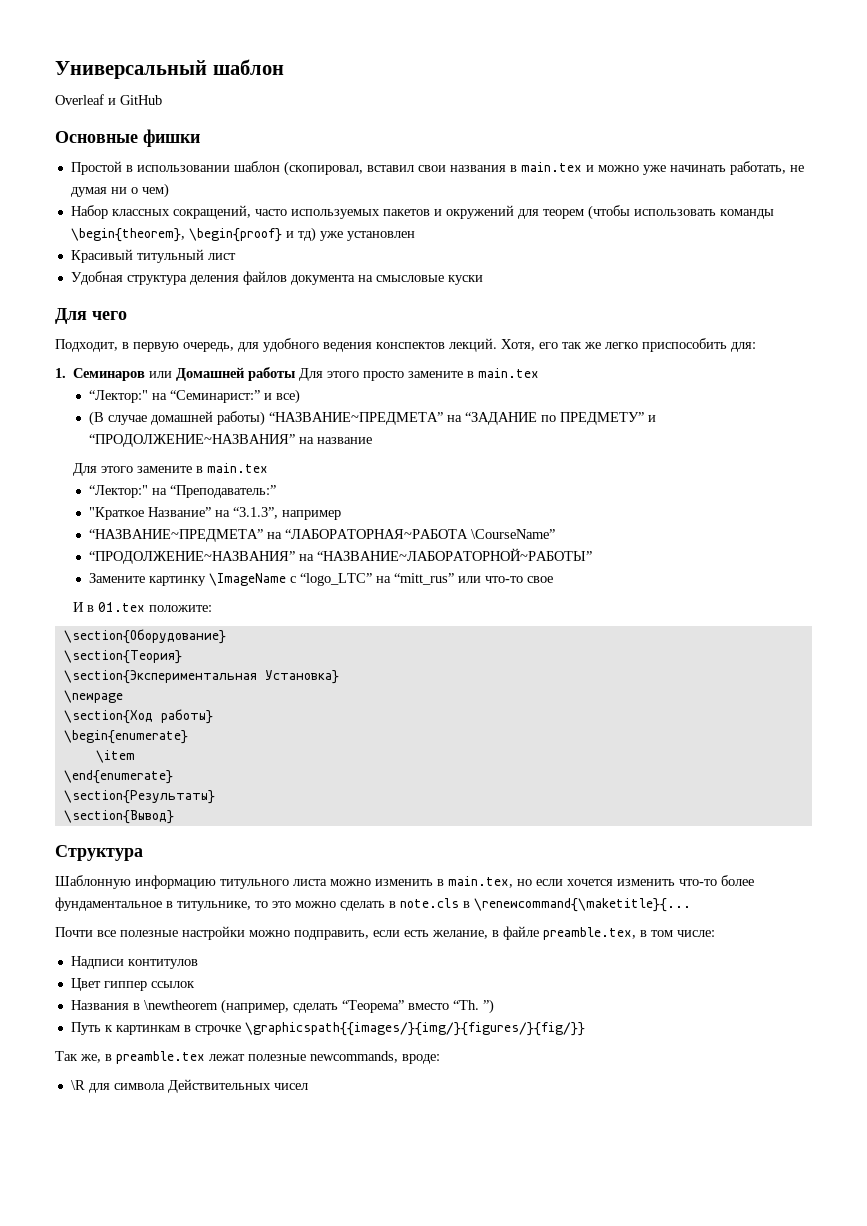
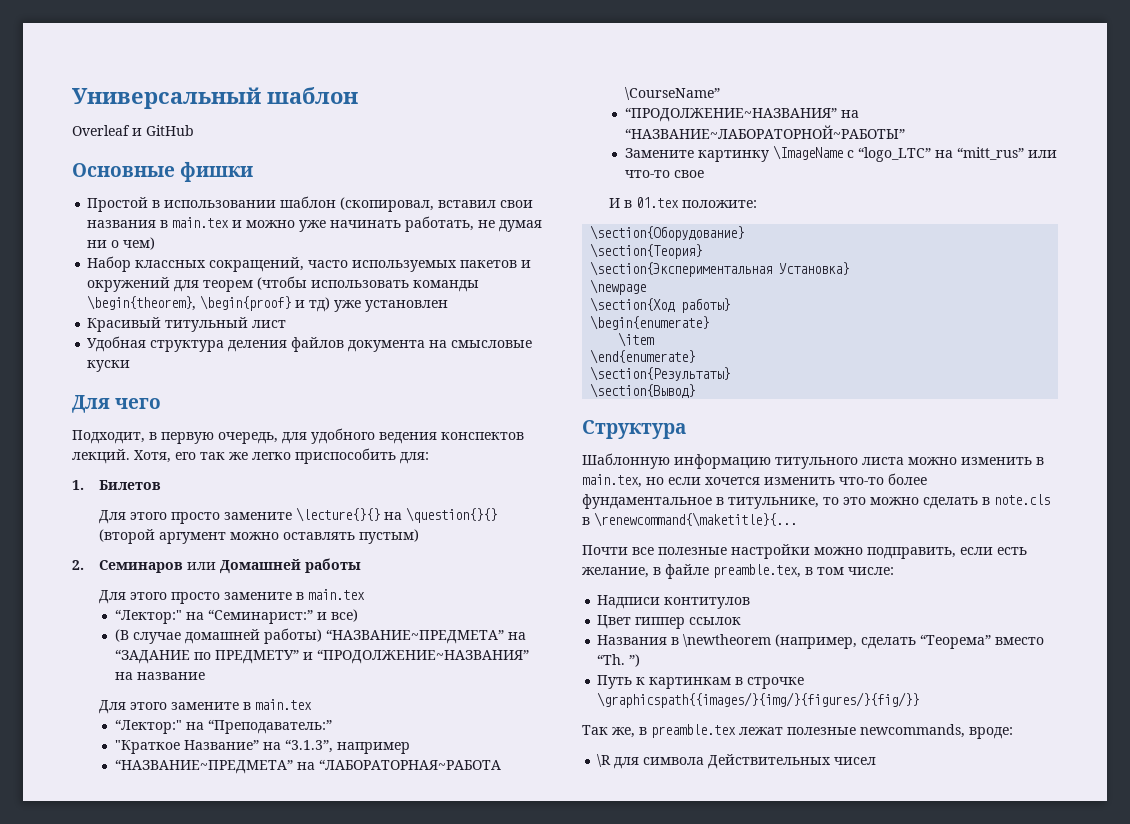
(66, 373) none -> [99,480,162,490] [99,507,498,524] [99,529,420,544] [72,560,84,570] Билетов // Для этого просто замените \lecture{}{} на \question{}{} (второй аргумент можно оставлять пустым) // 2.
(296, 374) none -> (362, 565) //

